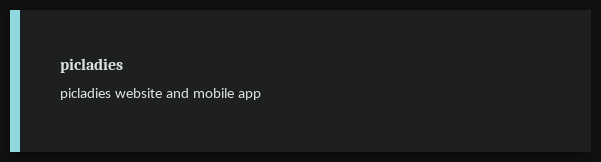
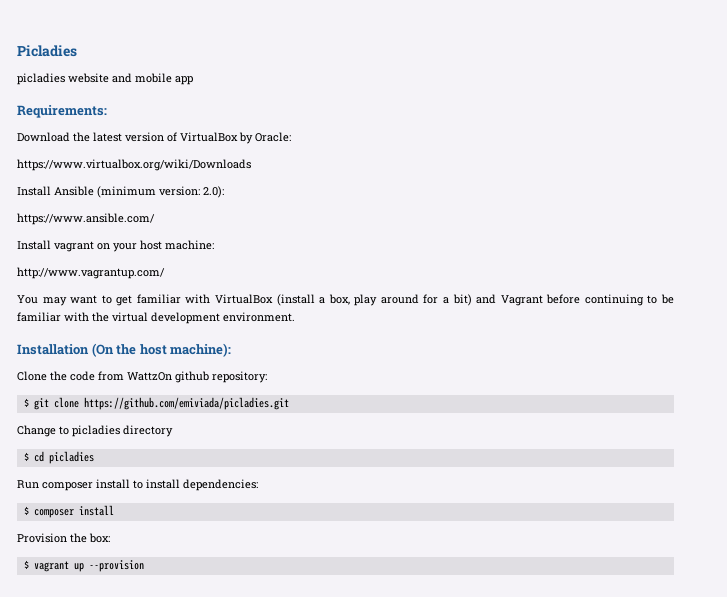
[60,58,123,73] picladies -> [17,45,77,57] Picladies
(261, 95) none -> [17,105,107,118] [17,132,291,144] [17,159,251,171] [17,186,224,198] [17,213,155,225] [17,240,214,252] [17,267,165,279] [17,294,674,306] [17,312,295,324] [17,343,232,357] [17,371,267,383] [23,397,289,410] [17,425,173,437] [23,451,94,464] [17,479,258,491] [23,505,114,518] [17,533,110,543] [23,560,144,572] // Requirements: // Download the latest version of VirtualBox by Oracle: // https://www.virtualbox.org/wiki/Downloads // Install Ansible (minimum version: 2.0): // https://www.ansible.com/ // Install vagrant on your host machine: // http://www.vagrantup.com/ // You may want to get familiar with VirtualBox (install a box, play around for a bit) and Vagrant before continuing to be familiar with the virtual development environment. // Installation (On the host machine): // Clone the code from WattzOn github repository: // $ git clone https://github.com/emiviada/picladies.git // Change to picladies directory // $ cd picladies // Run composer install to install dependencies: // $ composer install // Provision the box: // $ vagrant up --provision

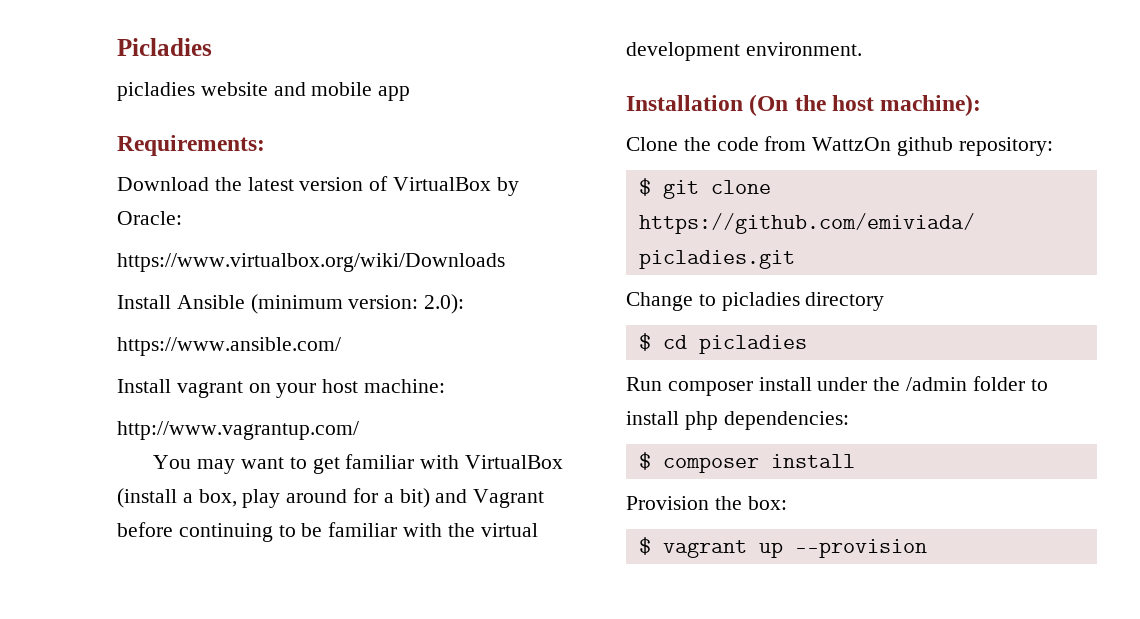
(130, 484) none -> [817,376,1025,391] under the /admin folder
(180, 484) none -> [684,411,718,430] php

